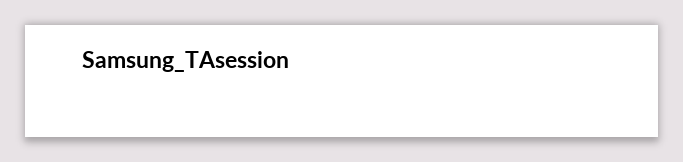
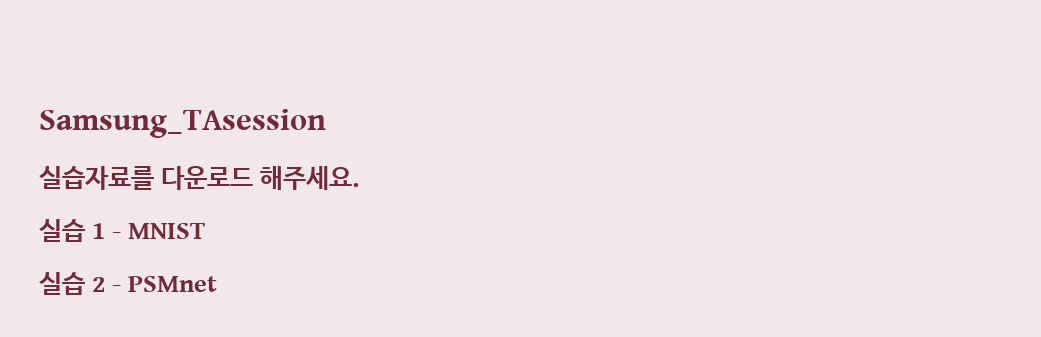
(289, 61) none -> [39,166,359,190] [39,219,205,242] [39,272,217,295] // 실습자료를 다운로드 해주세요. // 실습 1 - MNIST // 실습 2 - PSMnet

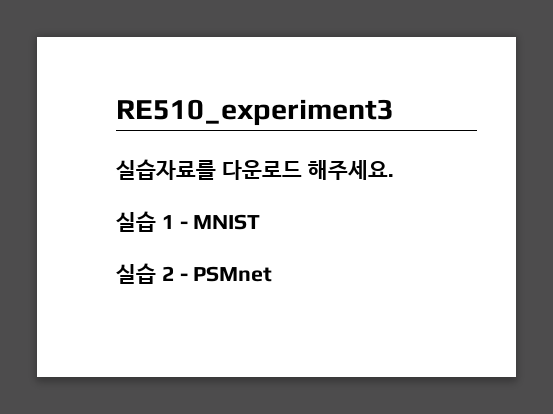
[39,109,326,138] Samsung_TAsession -> [116,99,394,126] RE510_experiment3

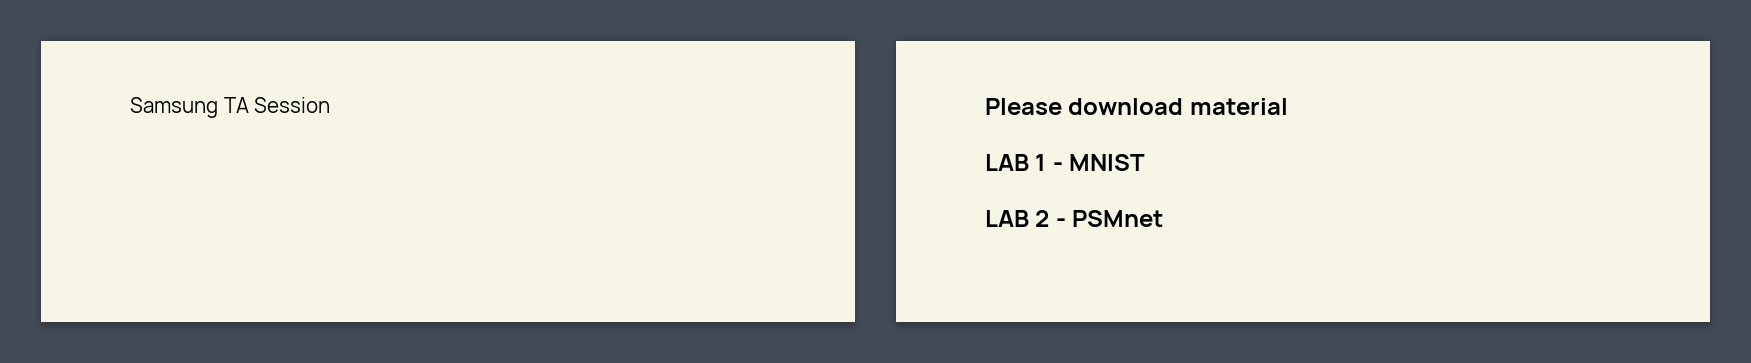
[116,99,394,126] [116,159,394,180] [116,211,156,232] RE510_experiment3 // 실습자료를 다운로드 해주세요. // 실습 -> [130,97,331,118] [985,98,1288,115] [985,154,1029,171] Samsung TA Session // Please download material // LAB
[116,263,156,284] 실습 -> [985,210,1029,227] LAB

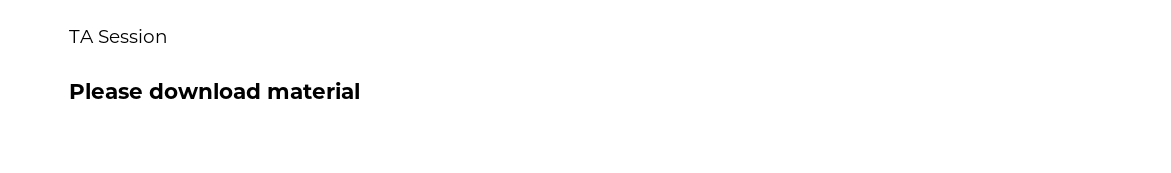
[130,97,218,118] Samsung -> (69, 36) none
[985,154,1146,171] [985,210,1164,227] // LAB 1 - MNIST // LAB 2 - PSMnet -> (360, 90) none

